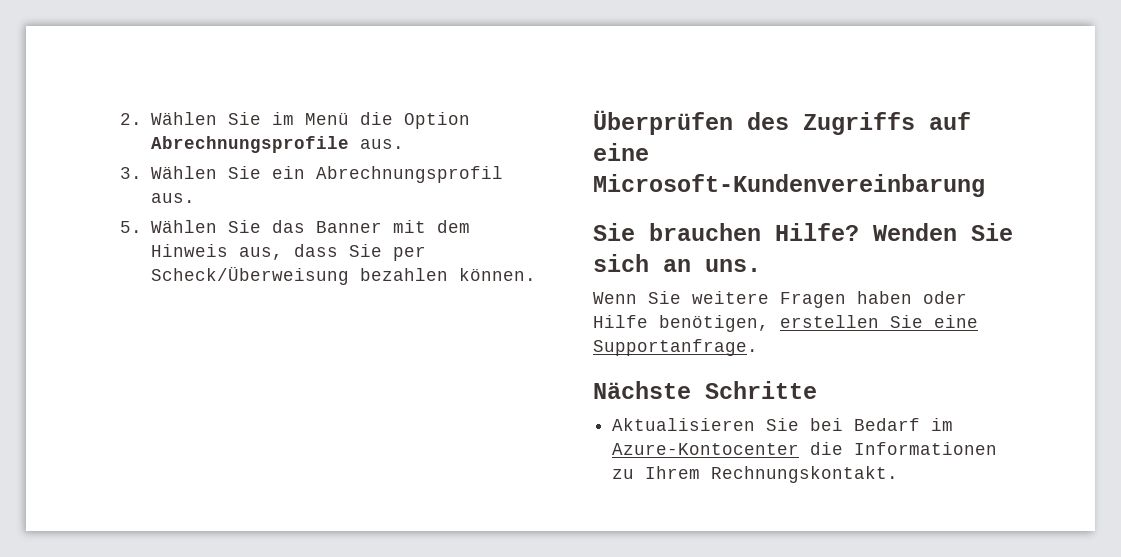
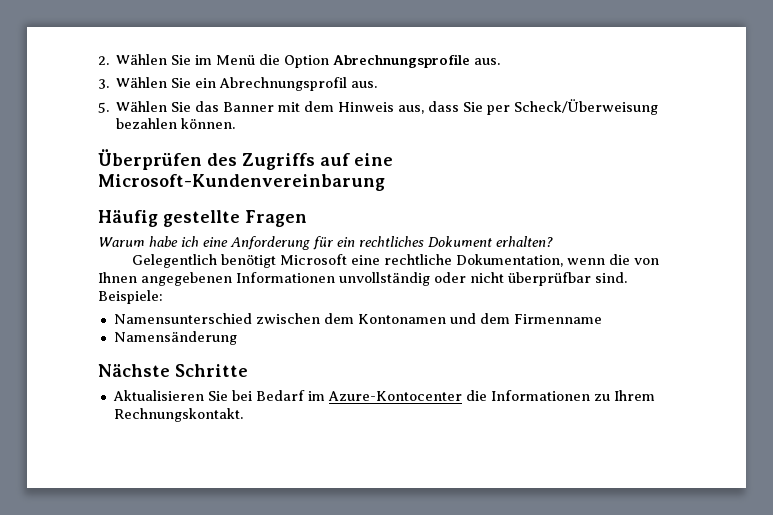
[593,223,1013,241] [593,254,761,272] [593,291,967,308] [593,315,978,332] [593,339,758,356] Sie brauchen Hilfe? Wenden Sie sich an uns. // Wenn Sie weitere Fragen haben oder Hilfe benötigen, erstellen Sie eine Supportanfrage. -> [98,210,307,227] [98,236,553,250] [131,254,659,268] [98,272,627,286] [98,290,163,304] [113,313,602,324] [113,331,237,345] Häufig gestellte Fragen // Warum habe ich eine Anforderung für ein rechtliches Dokument erhalten? // Gelegentlich benötigt Microsoft eine rechtliche Dokumentation, wenn die von Ihnen angegebenen Informationen unvollständig oder nicht überprüfbar sind. Beispiele: // Namensunterschied zwischen dem Kontonamen und dem Firmenname // Namensänderung

